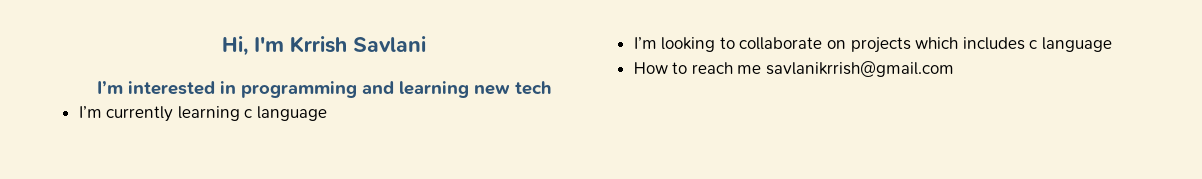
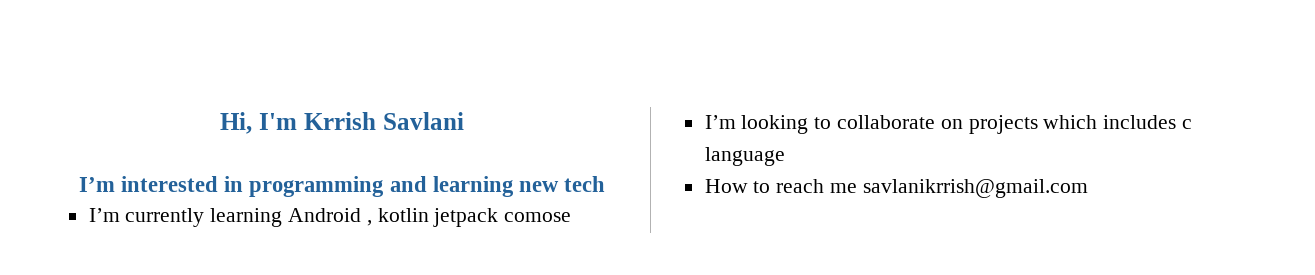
[244,106,328,121] c language -> [288,208,572,227] Android , kotlin jetpack comose

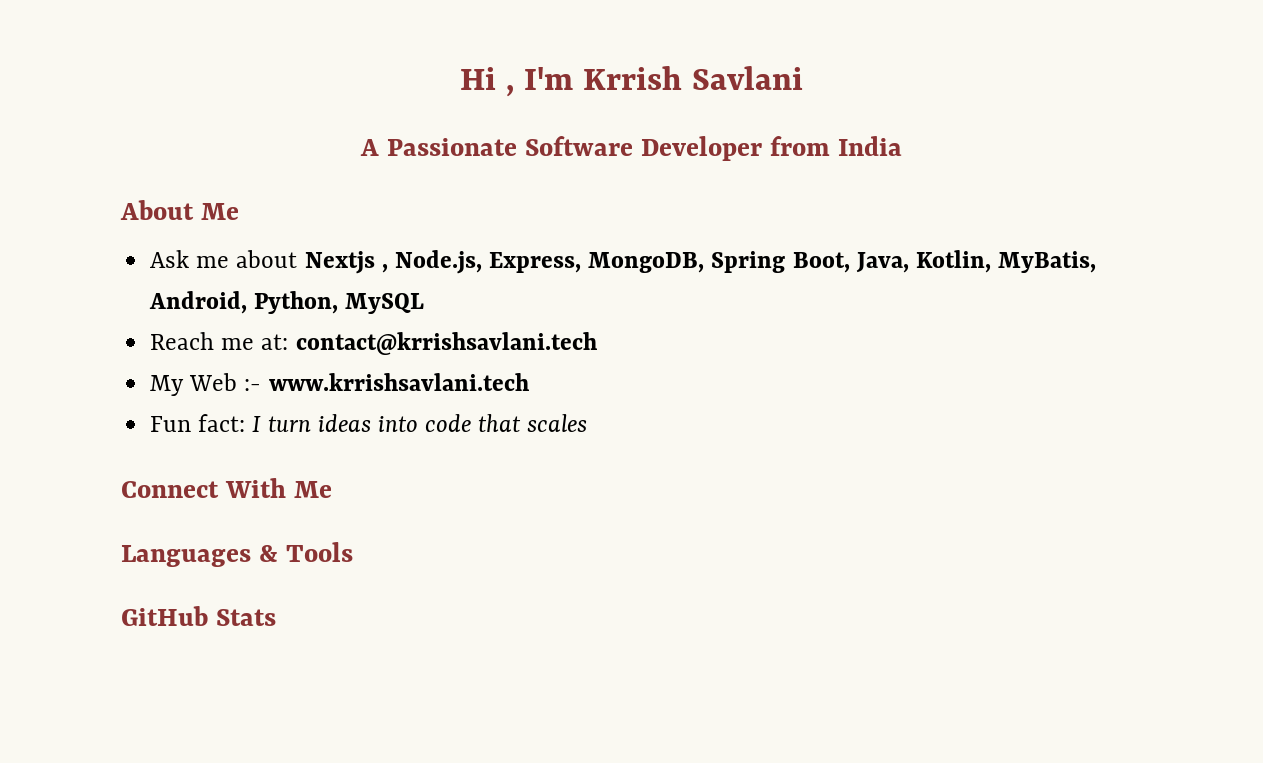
[220,112,253,134] Hi, -> [460,67,515,97] Hi ,
[79,176,605,197] [88,208,572,227] [704,115,1193,134] [704,147,785,166] [704,179,1088,198] I’m interested in programming and learning new tech // I’m currently learning Android , kotlin jetpack comose // I’m looking to collaborate on projects which includes c language // How to reach me savlanikrrish@gmail.com -> [360,136,902,161] [120,200,239,220] [150,250,1097,274] [149,291,425,314] [150,332,597,355] [150,373,529,396] [150,414,588,432] [121,478,332,498] [121,542,353,567] [121,606,276,626] A Passionate Software Developer from India // About Me // Ask me about Nextjs , Node.js, Express, MongoDB, Spring Boot, Java, Kotlin, MyBatis, Android, Python, MySQL // Reach me at: contact@krrishsavlani.tech // My Web :- www.krrishsavlani.tech // Fun fact: I turn ideas into code that scales // Connect With Me // Languages & Tools // GitHub Stats

